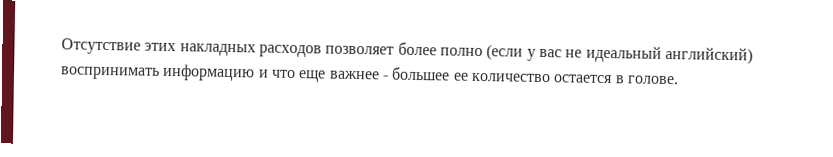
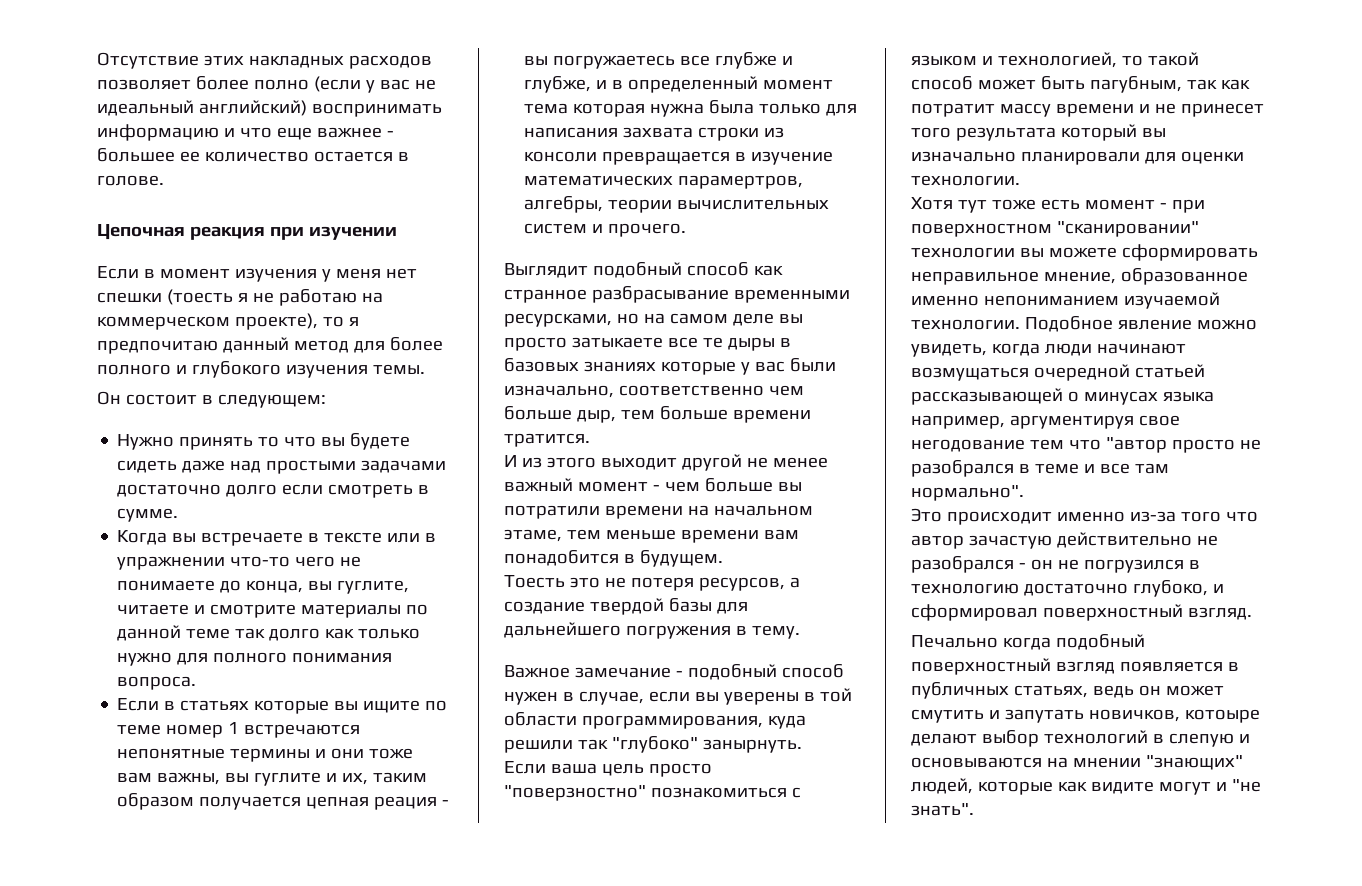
(679, 80) none -> [97,224,397,240] [97,266,417,282] [97,289,383,306] [97,313,359,330] [97,337,443,354] [97,361,425,378] [97,391,326,408] [117,433,411,450] [117,460,447,474] [117,484,430,498] [117,508,179,522] [117,530,437,546] [117,556,362,570] [117,580,410,594] [117,604,429,618] [117,625,421,641] [117,652,393,666] [117,676,197,690] [117,698,448,714] [117,722,361,738] [117,748,414,762] [117,772,428,786] [117,793,450,810] [524,52,794,69] [524,76,834,93] [524,100,858,117] [524,127,785,141] [524,151,834,165] [524,175,804,189] [524,196,830,213] [524,223,687,237] [504,262,783,278] [504,286,850,303] [504,313,803,327] [504,337,791,351] [504,358,836,375] [504,385,804,398] [504,406,811,423] [504,433,590,447] [504,454,828,471] [504,478,802,492] [504,505,813,519] [504,529,799,543] [504,550,723,567] [504,575,800,591] [504,598,748,615] [504,622,800,639] [504,664,844,680] [504,688,852,705] [504,712,806,729] [504,736,802,753] [504,761,712,777] [504,785,801,801] [911,52,1199,68] [911,76,1250,93] [911,103,1264,117] [911,124,1166,141] [911,151,1244,165] [911,175,1020,186] [911,197,1205,213] [911,221,1199,237] [911,244,1258,261] [911,268,1248,285] [911,292,1220,309] [911,316,1257,332] [911,343,1186,357] [911,364,1205,381] [911,388,1214,405] [911,415,1180,429] [911,437,1261,453] [911,460,1169,477] [911,485,1024,501] [911,508,1258,525] [911,532,1218,549] [911,556,1200,573] [911,580,1224,597] [911,604,1252,621] [911,634,1145,650] [911,658,1239,675] [911,682,1224,699] [911,709,1260,723] [911,730,1250,747] [911,755,1243,770] [911,778,1261,795] [911,803,974,816] // Цепочная реакция при изучении // Если в момент изучения у меня нет спешки (тоесть я не работаю на коммерческом проекте), то я предпочитаю данный метод для более полного и глубокого изучения темы. // Он состоит в следующем: // Нужно принять то что вы будете сидеть даже над простыми задачами достаточно долго если смотреть в сумме. // Когда вы встречаете в тексте или в упражнении что-то чего не понимаете до конца, вы гуглите, читаете и смотрите материалы по данной теме так долго как только нужно для полного понимания вопроса. // Если в статьях которые вы ищите по теме номер 1 встречаются непонятные термины и они тоже вам важны, вы гуглите и их, таким образом получается цепная реация - вы погружаетесь все глубже и глубже, и в определенный момент тема которая нужна была только для написания захвата строки из консоли превращается в изучение математических парамертров, алгебры, теории вычислительных систем и прочего. // Выглядит подобный способ как странное разбрасывание временными ресурсками, но на самом деле вы просто затыкаете все те дыры в базовых знаниях которые у вас были изначально, соответственно чем больше дыр, тем больше времени тратится. // И из этого выходит другой не менее важный момент - чем больше вы потратили времени на начальном этаме, тем меньше времени вам понадобится в будущем. // Тоесть это не потеря ресурсов, а создание твердой базы для дальнейшего погружения в тему. // Важное замечание - подобный способ нужен в случае, если вы уверены в той области программирования, куда решили так "глубоко" занырнуть. // Если ваша цель просто "поверзностно" познакомиться с языком и технологией, то такой способ может быть пагубным, так как потратит массу времени и не принесет того результата который вы изначально планировали для оценки технологии. // Хотя тут тоже есть момент - при поверхностном "сканировании" технологии вы можете сформировать неправильное мнение, образованное именно непониманием изучаемой технологии. Подобное явление можно увидеть, когда люди начинают возмущаться очередной статьей рассказывающей о минусах языка например, аргументируя свое негодование тем что "автор просто не разобрался в теме и все там нормально". // Это происходит именно из-за того что автор зачастую действительно не разобрался - он не погрузился в технологию достаточно глубоко, и сформировал поверхностный взгляд. // Печально когда подобный поверхностный взгляд появляется в публичных статьях, ведь он может смутить и запутать новичков, котоыре делают выбор технологий в слепую и основываются на мнении "знающих" людей, которые как видите могут и "не знать".

